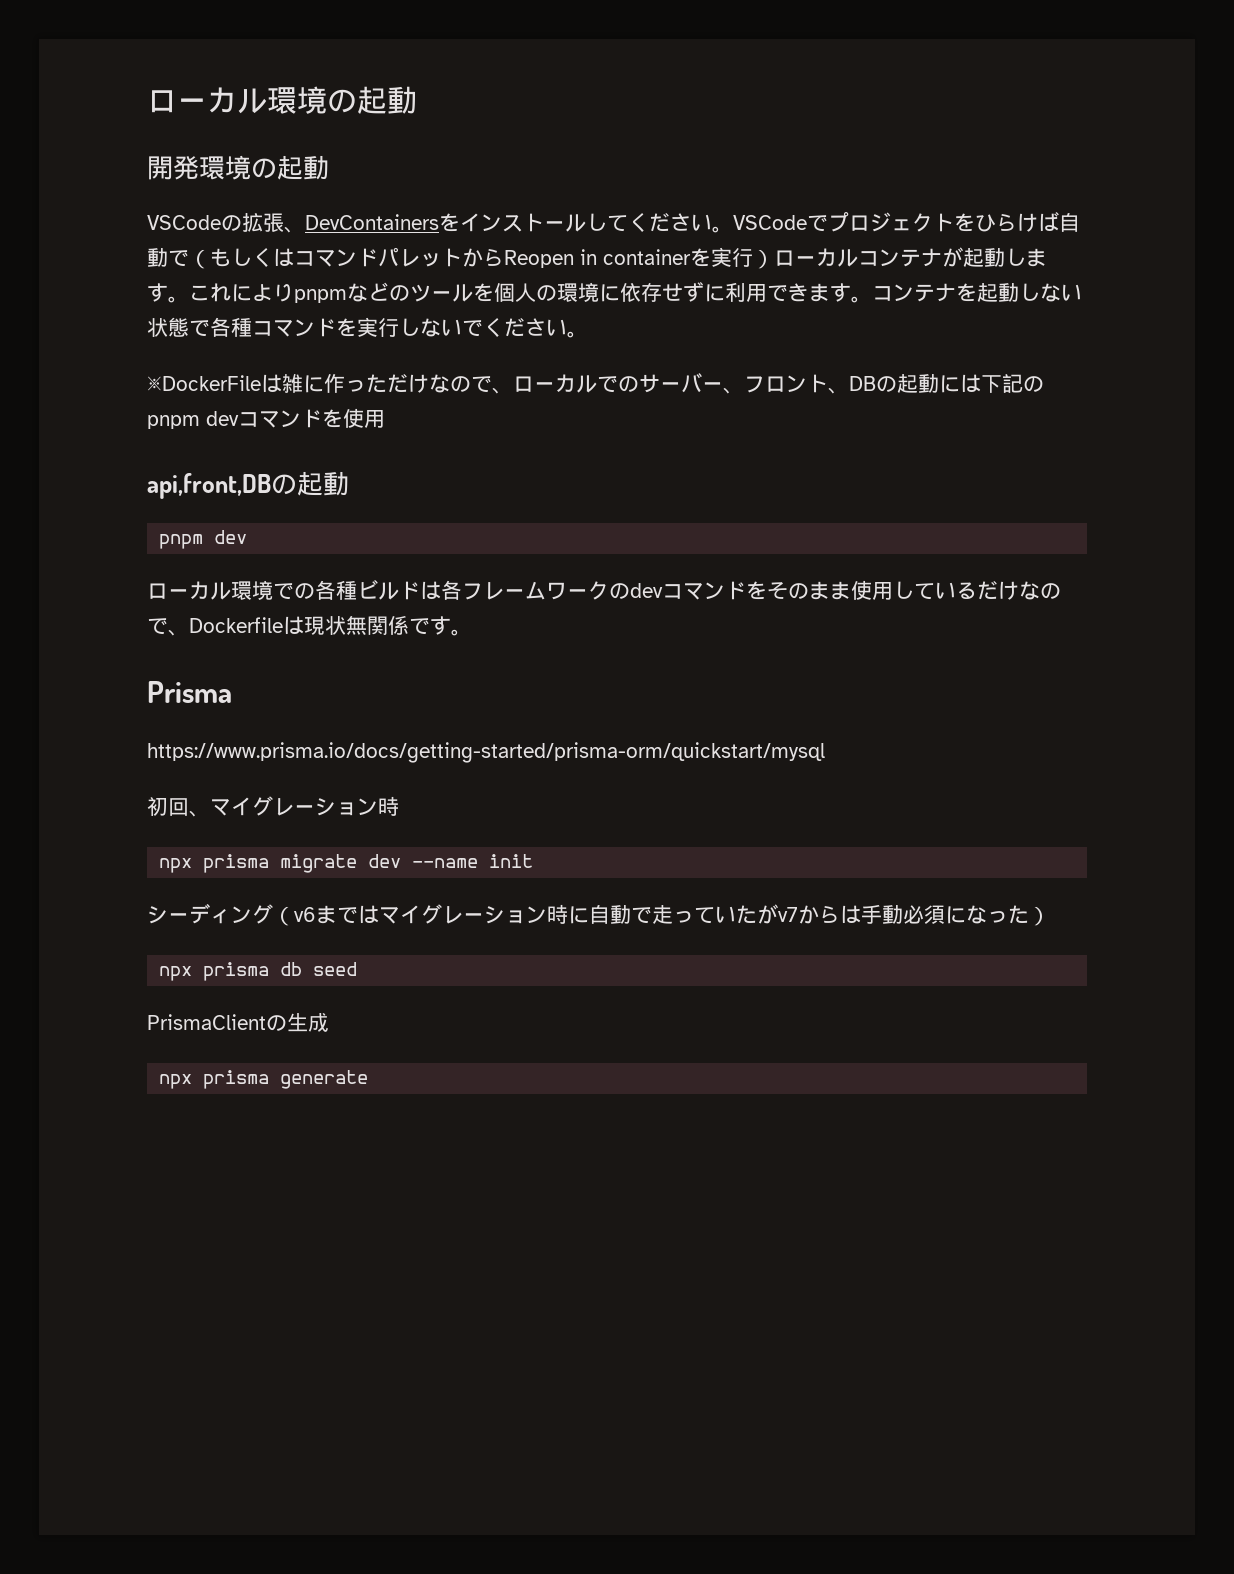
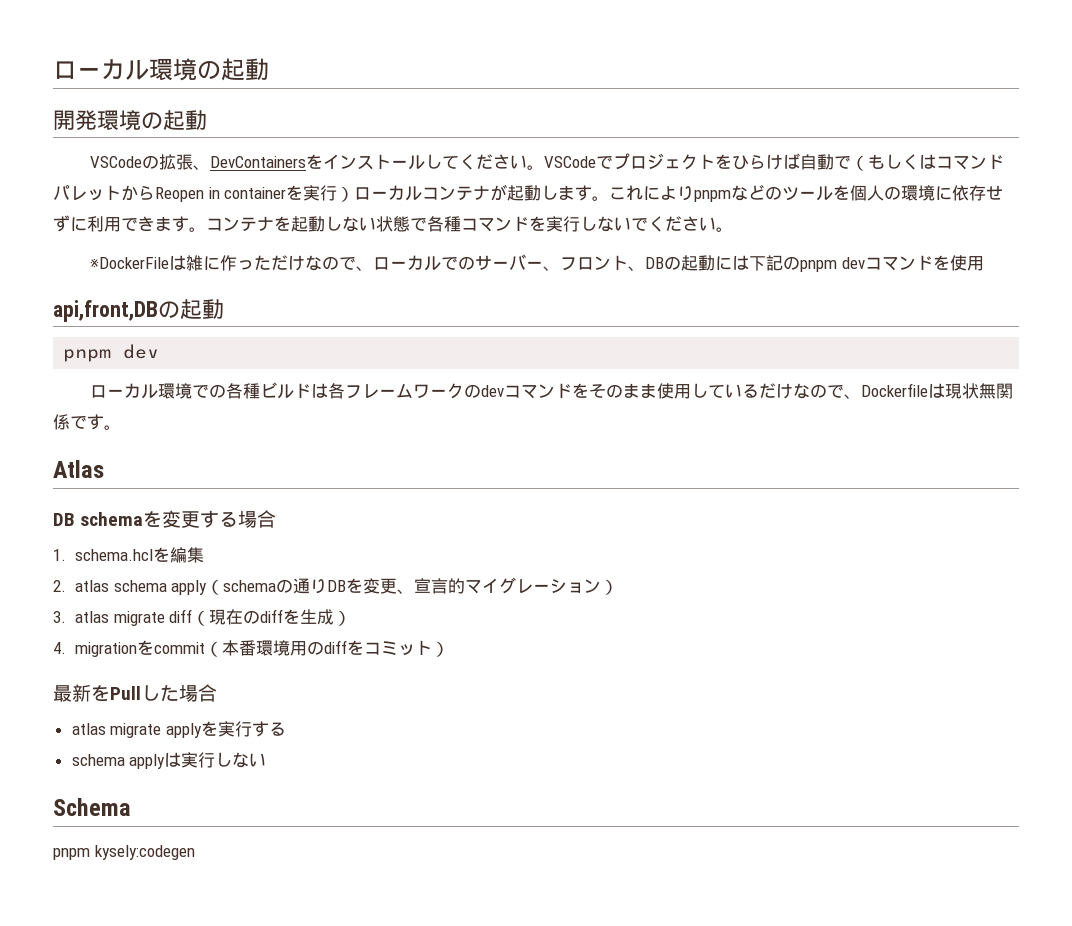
[147,681,232,703] [147,742,825,763] [147,796,399,817] [159,854,534,873] [147,903,1050,926] [159,962,358,981] [147,1013,329,1032] [159,1070,369,1089] Prisma // https://www.prisma.io/docs/getting-started/prisma-orm/quickstart/mysql // 初回、マイグレーション時 // npx prisma migrate dev --name init // シーディング（v6まではマイグレーション時に自動で走っていたがv7からは手動必須になった） // npx prisma db seed // PrismaClientの生成 // npx prisma generate -> [53,460,104,478] [53,510,277,528] [53,547,204,563] [53,577,619,595] [53,609,352,626] [53,640,449,657] [53,684,217,702] [71,721,286,738] [71,752,267,769] [53,798,131,816] [53,845,195,860] Atlas // DB schemaを変更する場合 // 1. schema.hclを編集 // 2. atlas schema apply（schemaの通りDBを変更、宣言的マイグレーション） // 3. atlas migrate diff（現在のdiffを生成） // 4. migrationをcommit（本番環境用のdiffをコミット） // 最新をPullした場合 // atlas migrate applyを実行する // schema applyは実行しない // Schema // pnpm kysely:codegen

